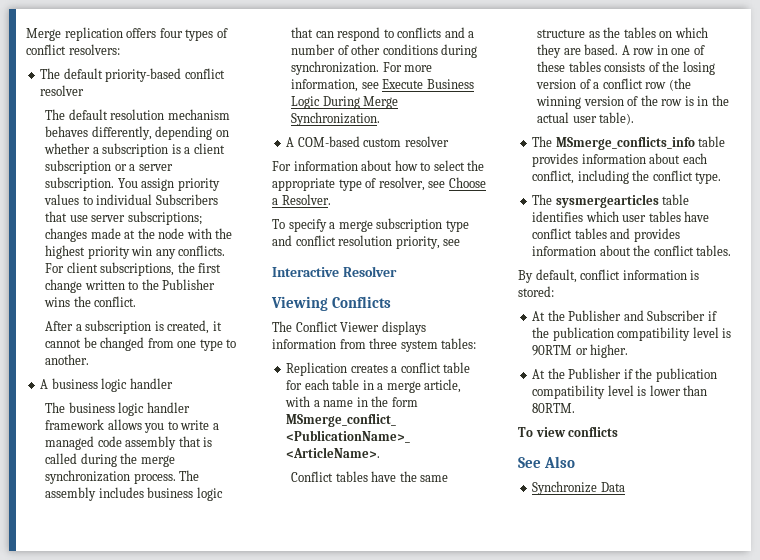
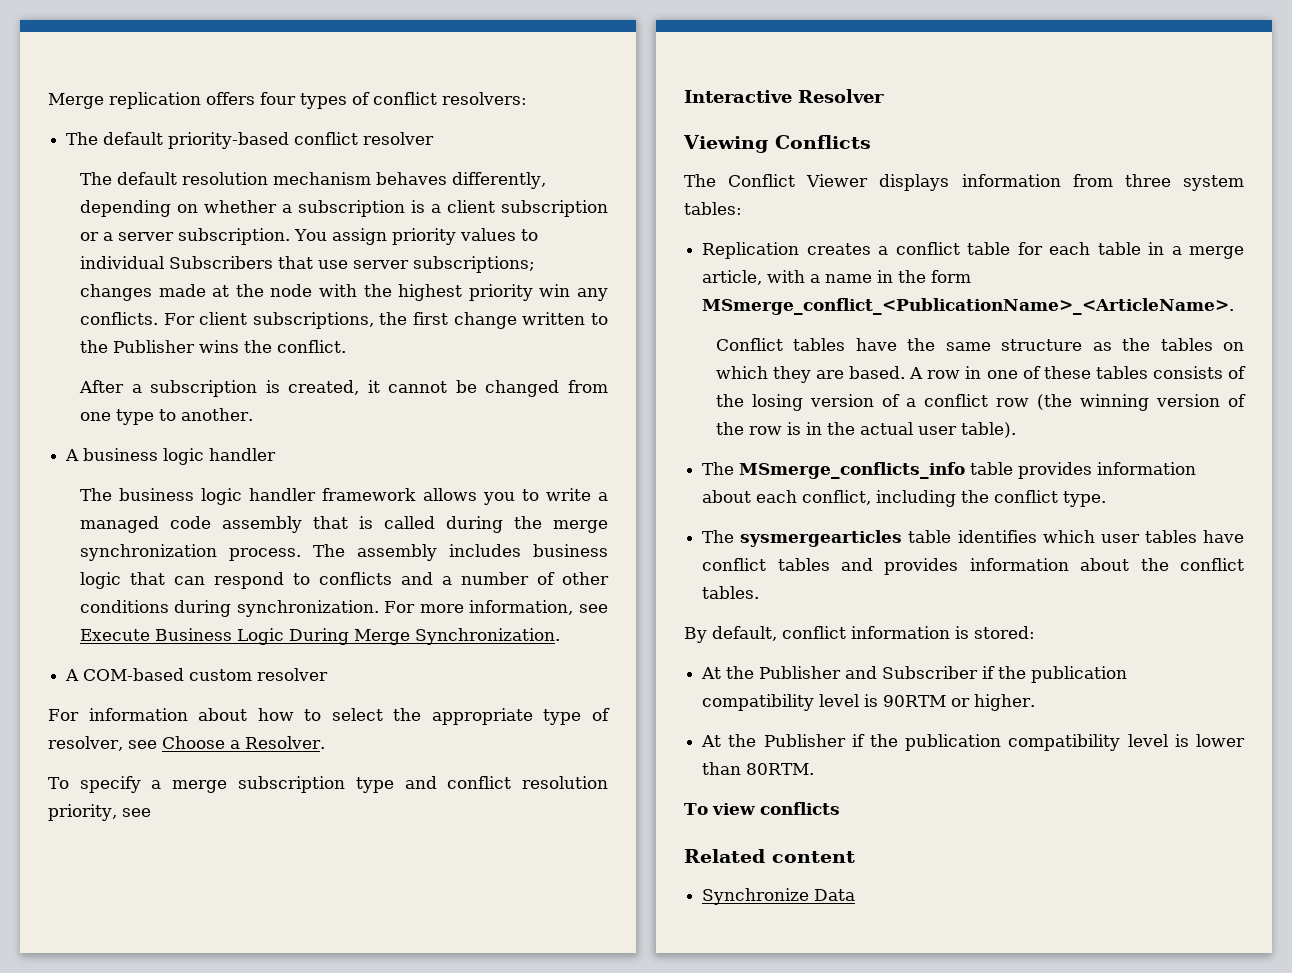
[518,456,575,468] See Also -> [684,849,855,863] Related content

